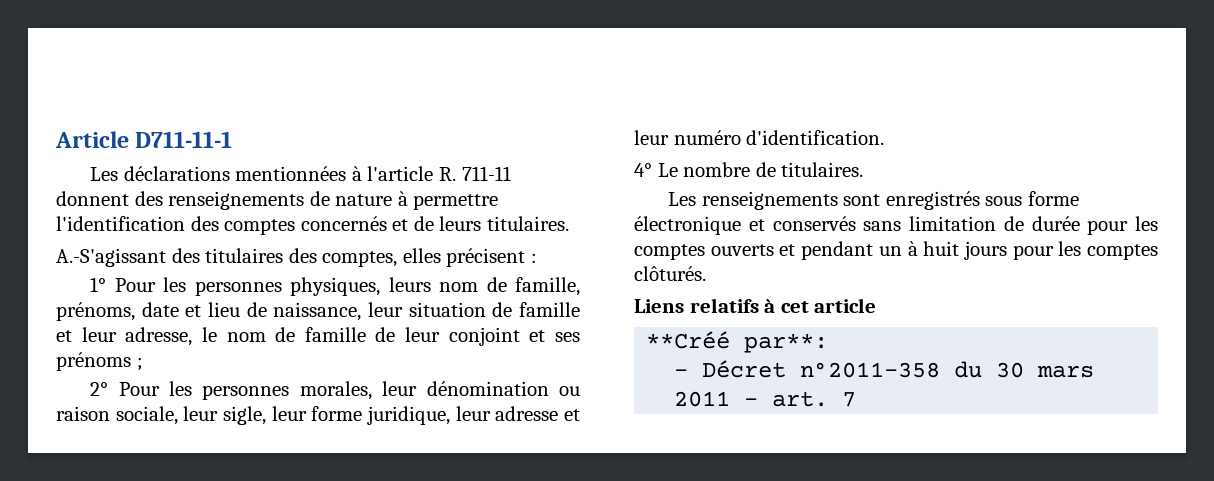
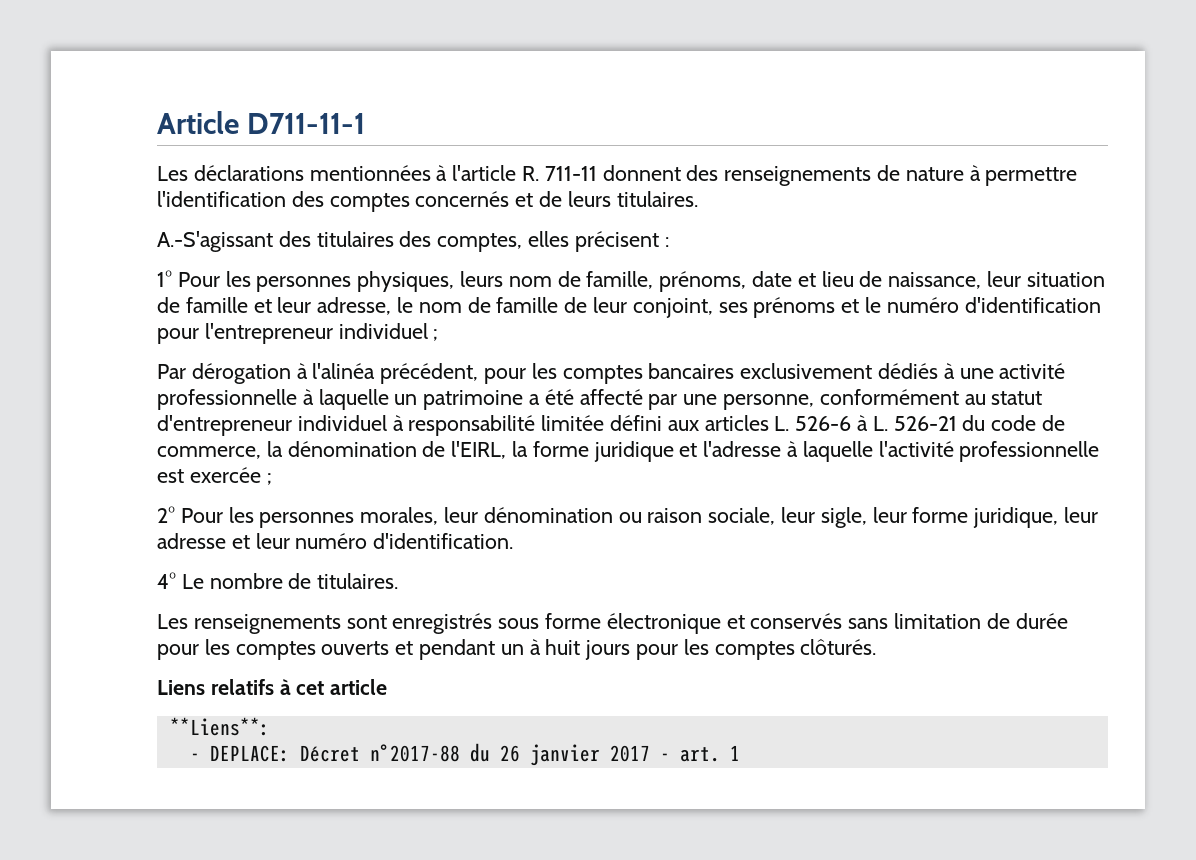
[448,327,580,346] [56,352,131,371] conjoint et ses prénoms -> [632,297,1101,318] [157,323,439,344] [157,363,1066,384] [157,389,1043,410] [157,415,1066,436] [157,441,1100,462] [157,467,261,483] conjoint, ses prénoms et le numéro d'identification pour l'entrepreneur individuel ; // Par dérogation à l'alinéa précédent, pour les comptes bancaires exclusivement dédiés à une activité professionnelle à laquelle un patrimoine a été affecté par une personne, conformément au statut d'entrepreneur individuel à responsabilité limitée défini aux articles L. 526-6 à L. 526-21 du code de commerce, la dénomination de l'EIRL, la forme juridique et l'adresse à laquelle l'activité professionnelle est exercée
[646,331,829,353] [674,360,1095,378] [674,391,731,407] **Créé par**: // - Décret n°2011-358 du 30 mars 2011 -> [169,717,270,736] [189,743,650,766] **Liens**: // - DEPLACE: Décret n°2017-88 du 26 janvier 2017
[842,392,857,407] 7 -> [729,745,740,761] 1

